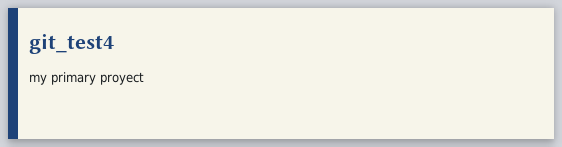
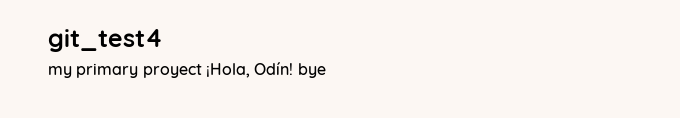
(144, 78) none -> [205,62,326,78] ¡Hola, Odín! bye

